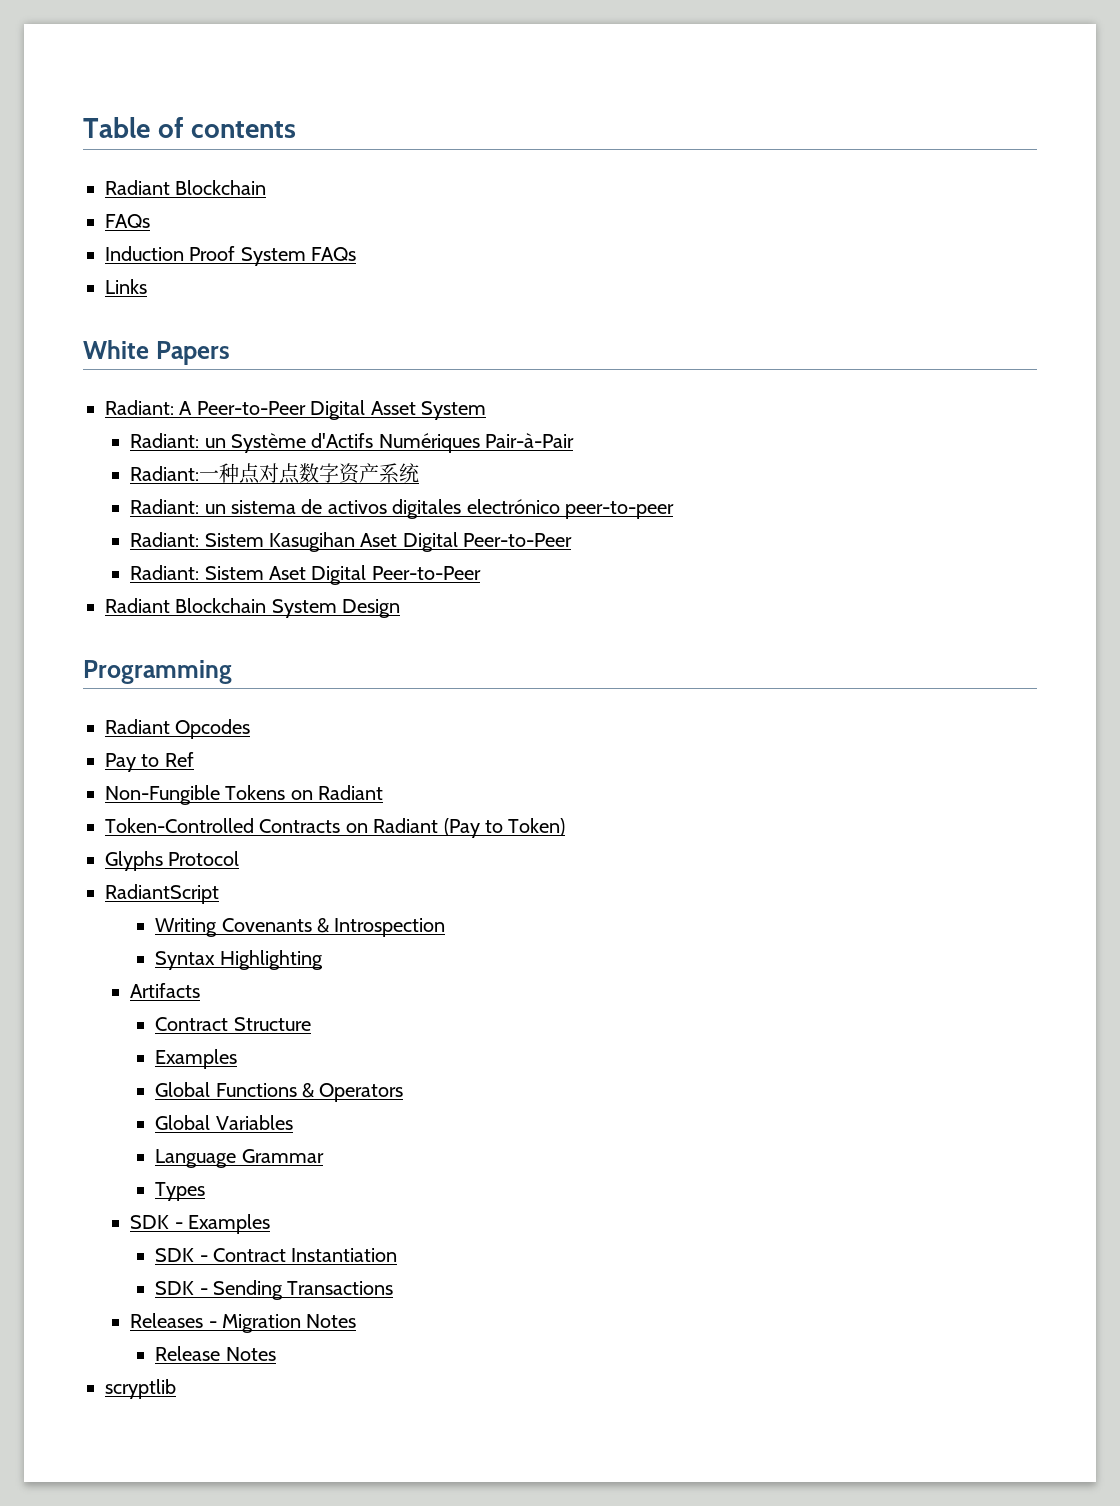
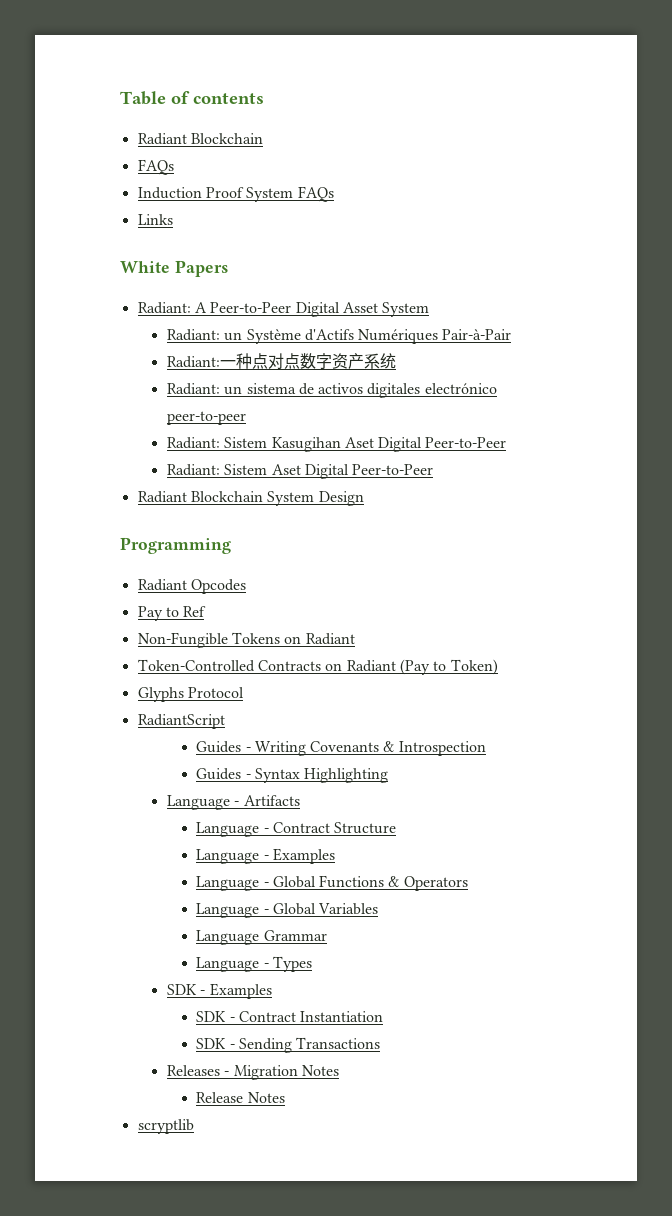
(219, 894) none -> [196,741,251,753] Guides -
(446, 927) none -> [196,768,251,780] Guides -
(323, 960) none -> [166,795,240,810] Language -
(201, 990) none -> [196,822,269,837] Language -
[155,1049,238,1069] Examples // -> [196,848,335,864] [196,876,269,891] Language - Examples // Language -
(404, 1092) none -> [196,903,269,918] Language -
(324, 1156) none -> [196,957,269,972] Language -

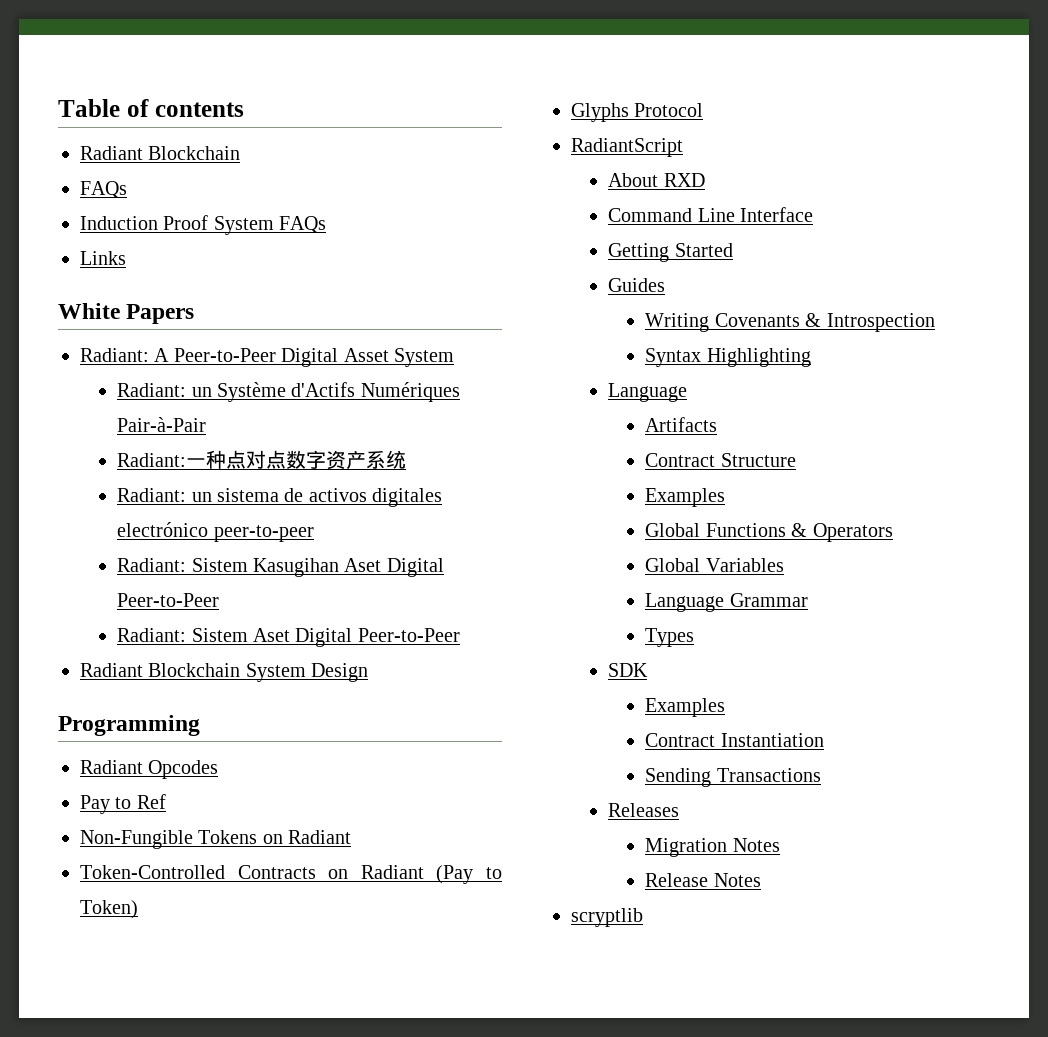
[196,741,251,753] // Guides - -> [608,173,705,187] [608,207,814,222] [608,243,733,262] [608,278,666,292] // About RXD // Command Line Interface // Getting Started // Guides //
[196,768,251,780] Guides - -> (935, 322) none
[234,801,240,806] - -> (688, 392) //
[196,822,269,837] Language - -> (718, 424) none
[196,848,335,864] [196,876,269,891] Language - Examples // Language - -> [645,488,726,507] Examples //
[196,903,269,918] Language - -> (893, 532) none
[196,957,269,972] Language - -> (808, 600) none
[200,983,272,999] [196,1011,235,1022] - Examples // SDK - -> [645,698,726,717] // Examples //
[196,1038,235,1049] SDK - -> (824, 740) none
[224,1071,230,1076] - -> (680, 810) //

